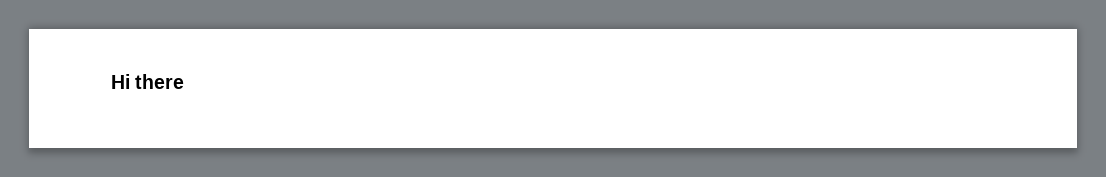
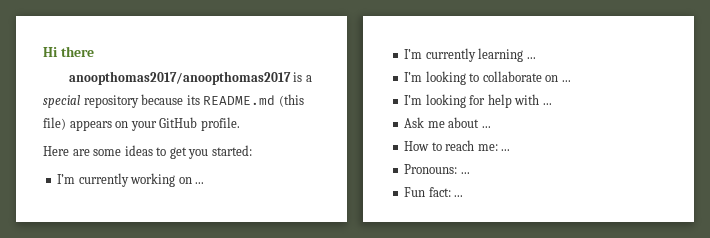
(185, 81) none -> [68,71,312,85] [43,94,304,108] [43,117,240,131] [43,145,252,159] [57,173,205,187] [404,48,536,62] [404,71,571,85] [404,94,552,108] [404,117,491,128] [404,140,511,151] [404,164,470,174] [404,187,464,197] // anoopthomas2017/anoopthomas2017 is a special repository because its README.md (this file) appears on your GitHub profile. // Here are some ideas to get you started: // I’m currently working on ... // I’m currently learning ... // I’m looking to collaborate on ... // I’m looking for help with ... // Ask me about ... // How to reach me: ... // Pronouns: ... // Fun fact: ...

